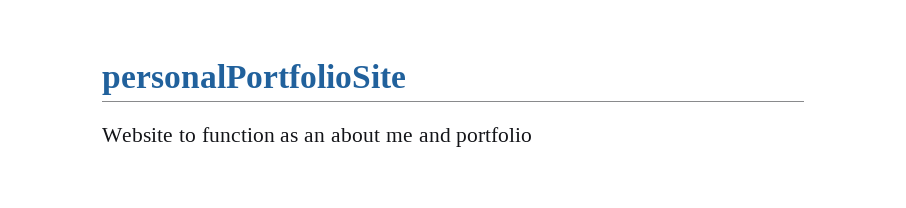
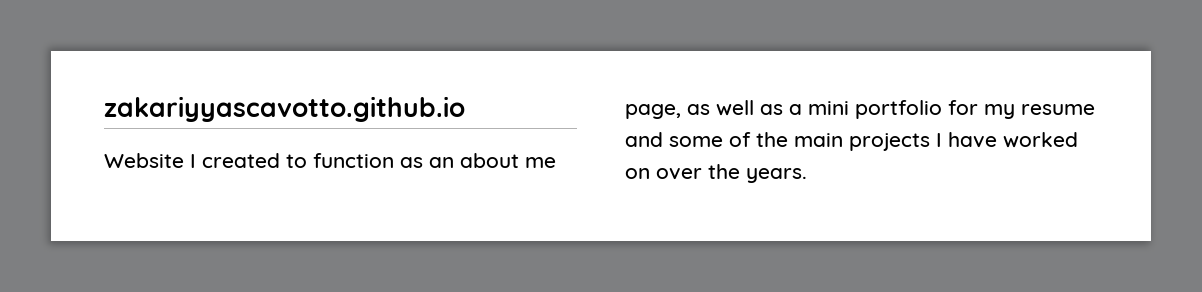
[102,64,406,95] personalPortfolioSite -> [104,96,465,122] zakariyyascavotto.github.io
(173, 135) none -> [190,153,280,168] I created
[418,127,533,147] and portfolio -> [625,100,1095,119] [625,132,1078,151] [625,164,807,183] page, as well as a mini portfolio for my resume and some of the main projects I have worked on over the years.

